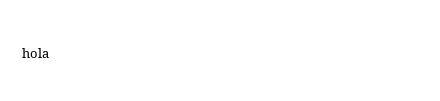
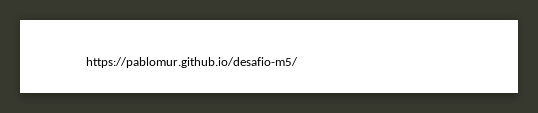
[22,48,49,58] hola -> [86,57,298,68] https://pablomur.github.io/desafio-m5/

